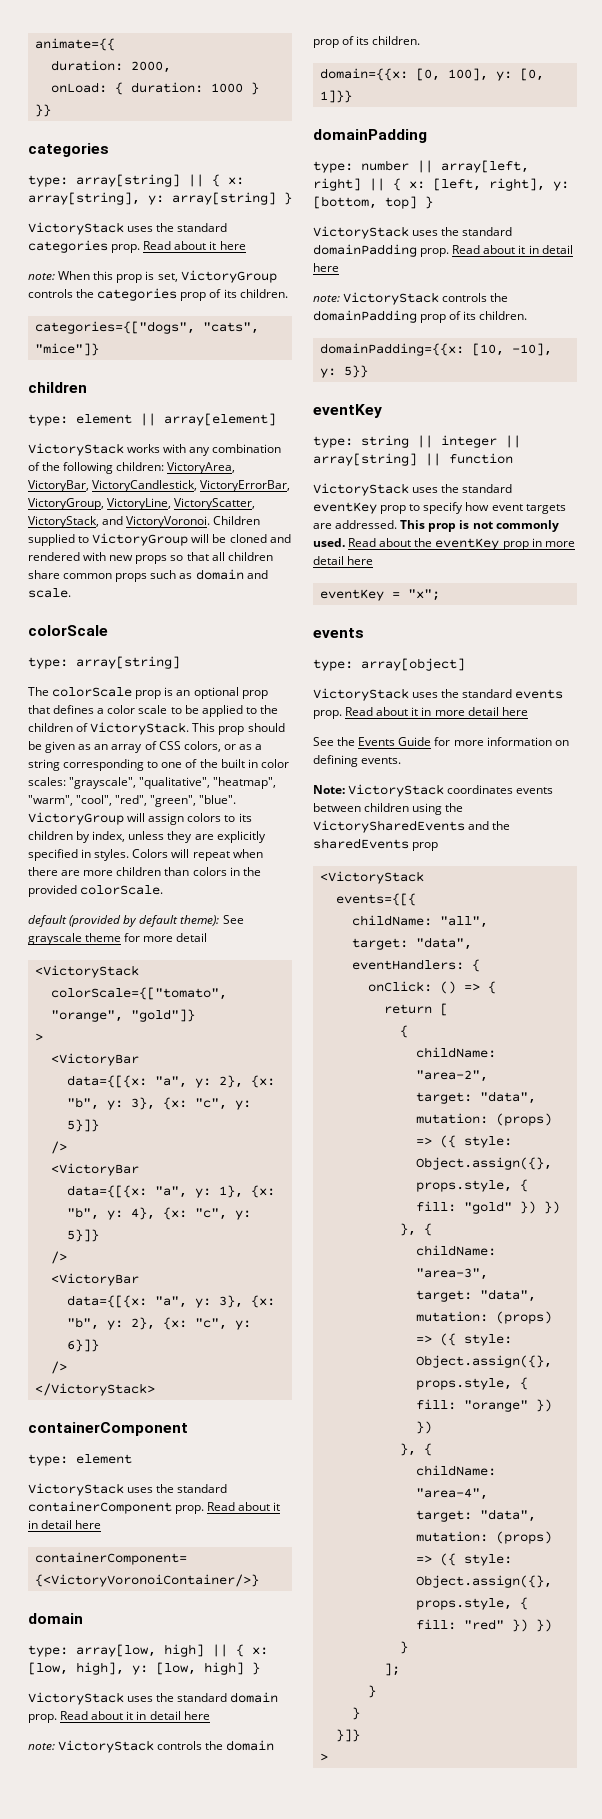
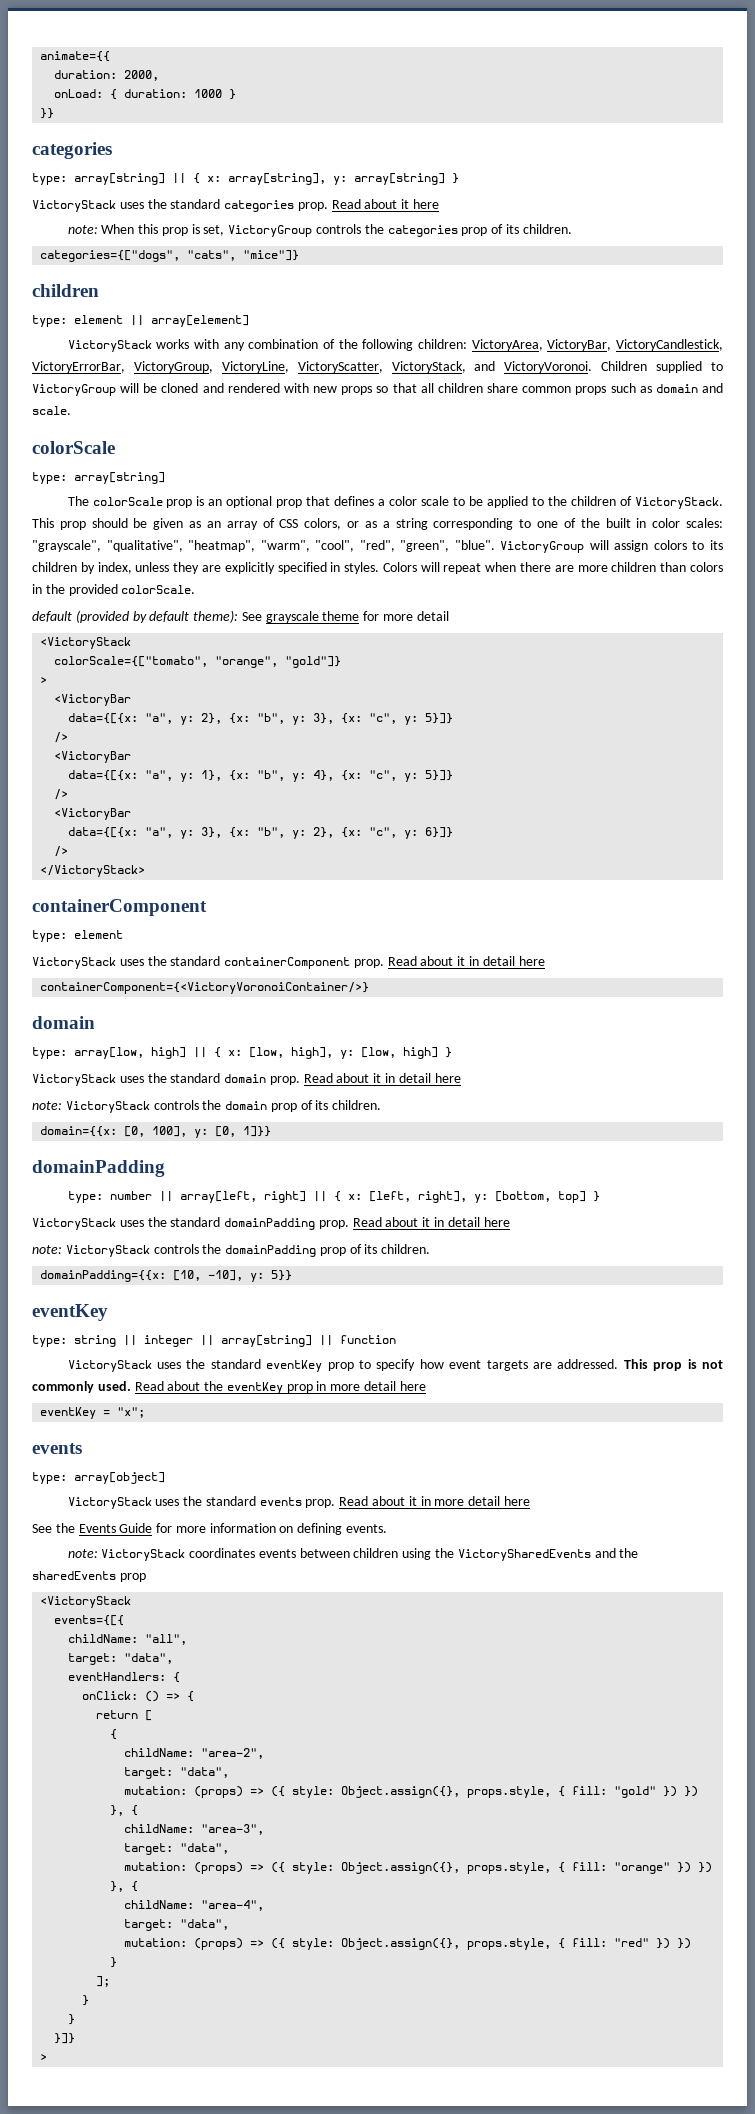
[313,785,345,794] Note: -> [67,1549,98,1558] note:

